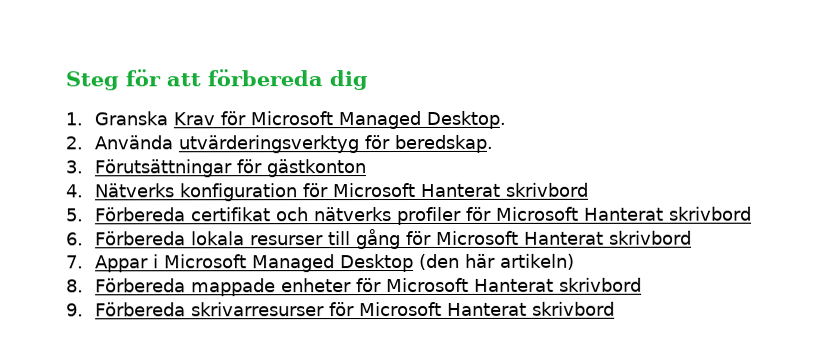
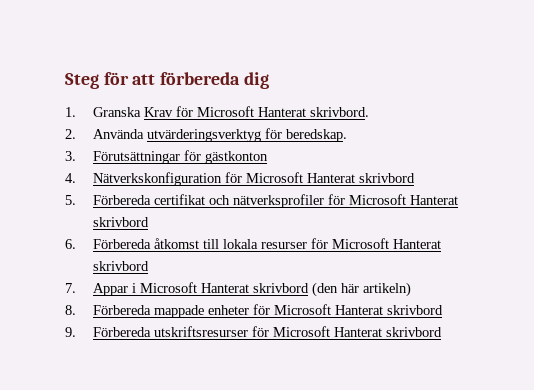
[338,110,507,130] Managed Desktop. -> [258,107,370,117] Hanterat skrivbord.
[95,183,299,202] Nätverks konfiguration -> [93,172,223,186] Nätverkskonfiguration
[314,206,463,226] nätverks profiler -> [233,194,325,208] nätverksprofiler
[191,229,402,250] lokala resurser till gång -> [154,238,308,249] åtkomst till lokala resurser
[252,254,415,273] Managed Desktop -> [201,283,310,293] Hanterat skrivbord
[191,302,326,317] skrivarresurser -> [154,326,249,337] utskriftsresurser

